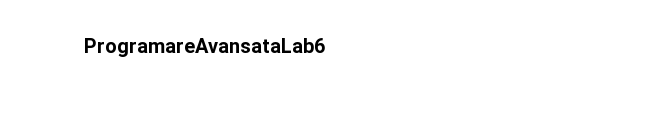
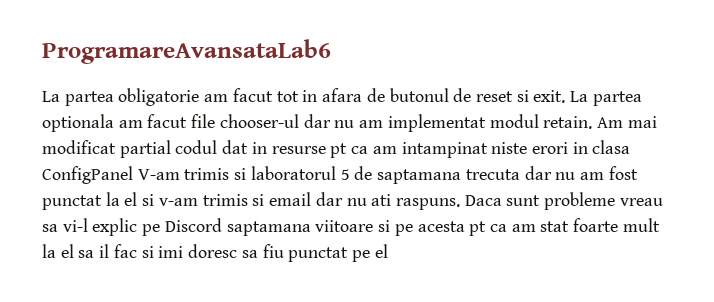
(325, 47) none -> [42,88,642,106] [42,114,657,132] [42,140,631,158] [42,166,638,184] [42,192,663,210] [42,218,660,236] [42,244,388,262] // La partea obligatorie am facut tot in afara de butonul de reset si exit. La partea optionala am facut file chooser-ul dar nu am implementat modul retain. Am mai modificat partial codul dat in resurse pt ca am intampinat niste erori in clasa ConfigPanel V-am trimis si laboratorul 5 de saptamana trecuta dar nu am fost punctat la el si v-am trimis si email dar nu ati raspuns. Daca sunt probleme vreau sa vi-l explic pe Discord saptamana viitoare si pe acesta pt ca am stat foarte mult la el sa il fac si imi doresc sa fiu punctat pe el

